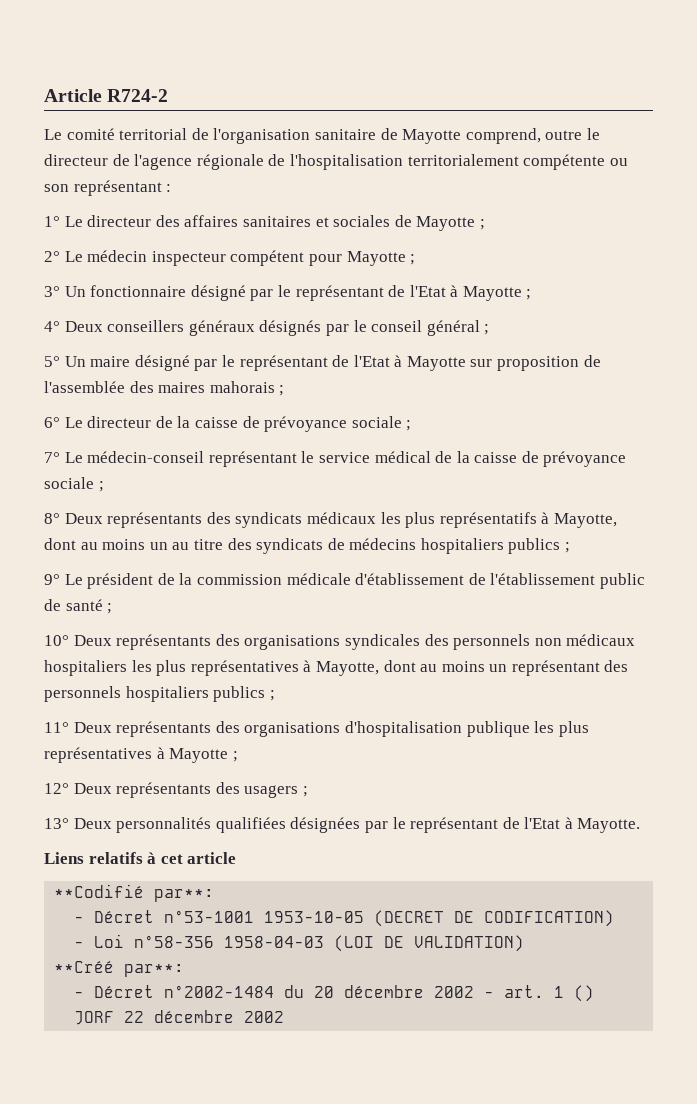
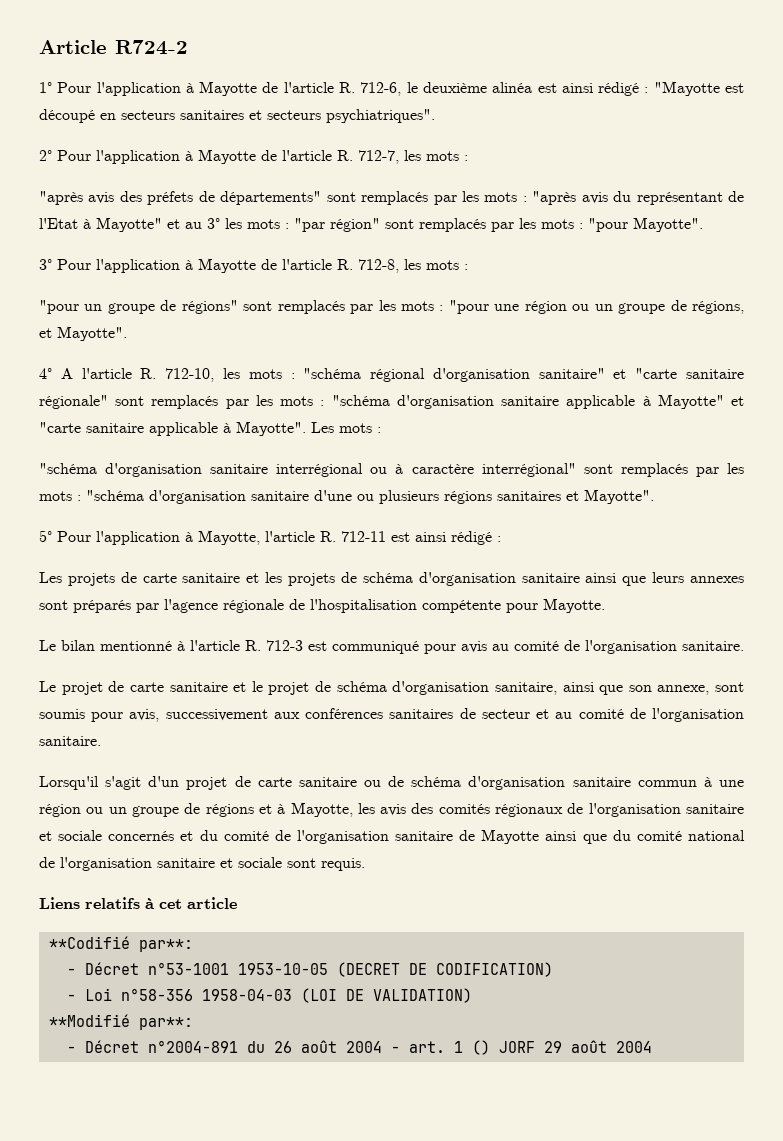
[44,128,188,140] Le comité territorial -> [39,81,744,96] [39,109,435,123] [39,149,468,164] [39,191,744,205] [39,217,703,232] [39,258,468,273] [39,300,745,314] [39,326,127,341] [39,368,745,382] [39,394,745,409] [39,421,381,436] [39,463,744,477] [39,489,654,504] [39,530,501,545] [39,572,745,586] [39,598,605,613] [39,640,744,654] [39,681,744,695] [39,708,745,722] [39,736,101,746] [39,776,744,790] [39,802,744,817] [39,830,269,841] 1° Pour l'application à Mayotte de l'article R. 712-6, le deuxième alinéa est ainsi rédigé : "Mayotte est découpé en secteurs sanitaires et secteurs psychiatriques". // 2° Pour l'application à Mayotte de l'article R. 712-7, les mots : // "après avis des préfets de départements" sont remplacés par les mots : "après avis du représentant de l'Etat à Mayotte" et au 3° les mots : "par région" sont remplacés par les mots : "pour Mayotte". // 3° Pour l'application à Mayotte de l'article R. 712-8, les mots : // "pour un groupe de régions" sont remplacés par les mots : "pour une région ou un groupe de régions, et Mayotte". // 4° A l'article R. 712-10, les mots : "schéma régional d'organisation sanitaire" et "carte sanitaire régionale" sont remplacés par les mots : "schéma d'organisation sanitaire applicable à Mayotte" et "carte sanitaire applicable à Mayotte". Les mots : // "schéma d'organisation sanitaire interrégional ou à caractère interrégional" sont remplacés par les mots : "schéma d'organisation sanitaire d'une ou plusieurs régions sanitaires et Mayotte". // 5° Pour l'application à Mayotte, l'article R. 712-11 est ainsi rédigé : // Les projets de carte sanitaire et les projets de schéma d'organisation sanitaire ainsi que leurs annexes sont préparés par l'agence régionale de l'hospitalisation compétente pour Mayotte. // Le bilan mentionné à l'article R. 712-3 est communiqué pour avis au comité de l'organisation sanitaire. // Le projet de carte sanitaire et le projet de schéma d'organisation sanitaire, ainsi que son annexe, sont soumis pour avis, successivement aux conférences sanitaires de secteur et au comité de l'organisation sanitaire. // Lorsqu'il s'agit d'un projet de carte sanitaire ou de schéma d'organisation sanitaire commun à une région ou un groupe de régions et à Mayotte, les avis des comités régionaux de l'organisation sanitaire et sociale concernés et du comité
[465,128,600,144] [44,154,628,170] [44,180,172,196] [44,215,485,231] [44,250,416,266] [44,285,532,301] [44,320,490,336] [44,355,601,371] [44,381,285,396] [44,416,412,432] [44,451,627,467] [44,477,104,492] [44,512,617,528] [44,538,571,554] [44,573,645,589] [44,599,113,614] [44,634,636,650] [44,660,629,676] [44,686,275,702] [44,721,589,737] [44,747,238,763] [44,782,308,798] [44,817,641,833] comprend, outre le directeur de l'agence régionale de l'hospitalisation territorialement compétente ou son représentant : // 1° Le directeur des affaires sanitaires et sociales de Mayotte ; // 2° Le médecin inspecteur compétent pour Mayotte ; // 3° Un fonctionnaire désigné par le représentant de l'Etat à Mayotte ; // 4° Deux conseillers généraux désignés par le conseil général ; // 5° Un maire désigné par le représentant de l'Etat à Mayotte sur proposition de l'assemblée des maires mahorais ; // 6° Le directeur de la caisse de prévoyance sociale ; // 7° Le médecin-conseil représentant le service médical de la caisse de prévoyance sociale ; // 8° Deux représentants des syndicats médicaux les plus représentatifs à Mayotte, dont au moins un au titre des syndicats de médecins hospitaliers publics ; // 9° Le président de la commission médicale d'établissement de l'établissement public de santé ; // 10° Deux représentants des organisations syndicales des personnels non médicaux hospitaliers les plus représentatives à Mayotte, dont au moins un représentant des personnels hospitaliers publics ; // 11° Deux représentants des organisations d'hospitalisation publique les plus représentatives à Mayotte ; // 12° Deux représentants des usagers ; // 13° Deux personnalités qualifiées désignées par le représentant de l'Etat à Mayotte. -> [545,830,745,844] [39,857,365,871] ainsi que du comité national de l'organisation sanitaire et sociale sont requis.
[54,961,185,977] [74,985,475,998] **Créé par**: // - Décret n°2002-1484 du 20 décembre 2002 -> [48,1014,193,1030] [66,1040,382,1053] **Modifié par**: // - Décret n°2004-891 du 26 août 2004
[124,1010,285,1023] 22 décembre 2002 -> [543,1040,652,1053] 29 août 2004

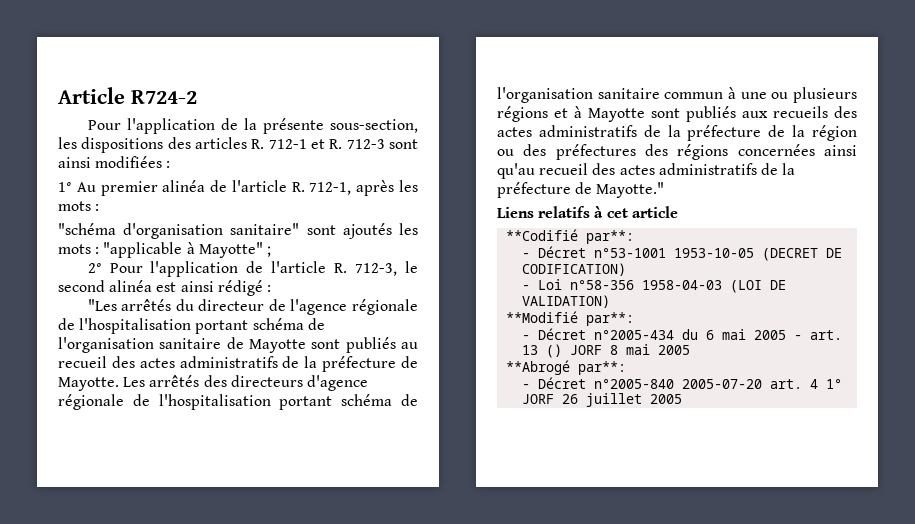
[39,81,487,96] 1° Pour l'application à Mayotte de l'article R. 712-6, le deuxième -> [87,118,418,134] [58,137,418,153] [58,156,171,168] [58,180,418,196] [58,201,100,211] [58,223,418,239] [58,242,271,258] [87,261,419,277] [58,280,105,292] Pour l'application de la présente sous-section, les dispositions des articles R. 712-1 et R. 712-3 sont ainsi modifiées : // 1° Au premier alinéa de l'article R. 712-1, après les mots : // "schéma d'organisation sanitaire" sont ajoutés les mots : "applicable à Mayotte" ; // 2° Pour l'application de l'article R. 712-3, le second
[653,81,744,96] [39,109,435,123] [39,149,468,164] [39,191,744,205] [39,217,703,232] [39,258,468,273] [39,300,745,314] [39,326,127,341] [39,368,745,382] [39,394,745,409] [39,421,381,436] [39,463,744,477] [39,489,654,504] [39,530,501,545] [39,572,745,586] [39,598,605,613] [39,640,744,654] [39,681,744,695] [39,708,745,722] [39,736,101,746] [39,776,744,790] [39,802,744,817] [39,830,269,841] "Mayotte est découpé en secteurs sanitaires et secteurs psychiatriques". // 2° Pour l'application à Mayotte de l'article R. 712-7, les mots : // "après avis des préfets de départements" sont remplacés par les mots : "après avis du représentant de l'Etat à Mayotte" et au 3° les mots : "par région" sont remplacés par les mots : "pour Mayotte". // 3° Pour l'application à Mayotte de l'article R. 712-8, les mots : // "pour un groupe de régions" sont remplacés par les mots : "pour une région ou un groupe de régions, et Mayotte". // 4° A l'article R. 712-10, les mots : "schéma régional d'organisation sanitaire" et "carte sanitaire régionale" sont remplacés par les mots : "schéma d'organisation sanitaire applicable à Mayotte" et "carte sanitaire applicable à Mayotte". Les mots : // "schéma d'organisation sanitaire interrégional ou à caractère interrégional" sont remplacés par les mots : "schéma d'organisation sanitaire d'une ou plusieurs régions sanitaires et Mayotte". // 5° Pour l'application à Mayotte, l'article R. 712-11 est ainsi rédigé : // Les projets de carte sanitaire et les projets de schéma d'organisation sanitaire ainsi que leurs annexes sont préparés par l'agence régionale de l'hospitalisation compétente pour Mayotte. // Le bilan mentionné à l'article R. 712-3 est communiqué pour avis au comité de l'organisation sanitaire. // Le projet de carte sanitaire et le projet de schéma d'organisation sanitaire, ainsi que son annexe, sont soumis pour avis, successivement aux conférences sanitaires de secteur et au comité de l'organisation sanitaire. // Lorsqu'il s'agit d'un projet de carte sanitaire ou de schéma d'organisation sanitaire commun à une région ou un groupe de régions et à Mayotte, les avis des comités régionaux de l'organisation sanitaire et sociale concernés et du comité -> [87,299,418,315] [58,318,304,334] // "Les arrêtés du directeur de l'agence régionale de l'hospitalisation portant schéma
[545,830,745,844] [39,857,365,871] ainsi que du comité national de l'organisation sanitaire et sociale sont requis. -> [311,337,418,353] [58,356,418,372] [58,375,368,391] [58,394,418,410] [497,87,857,103] [497,106,857,122] [497,125,857,141] [497,144,857,160] [497,163,796,179] [497,182,665,198] sont publiés au recueil des actes administratifs de la préfecture de Mayotte. Les arrêtés des directeurs d'agence régionale de l'hospitalisation portant schéma de l'organisation sanitaire commun à une ou plusieurs régions et à Mayotte sont publiés aux recueils des actes administratifs de la préfecture de la région ou des préfectures des régions concernées ainsi qu'au recueil des actes administratifs de la préfecture de Mayotte."
[147,1040,382,1053] n°2004-891 du 26 août 2004 -> [594,329,787,340] n°2005-434 du 6 mai 2005
[453,1041,463,1053] 1 -> [522,345,539,355] 13
[543,1040,652,1053] 29 août 2004 -> [610,344,691,355] [506,360,627,375] [522,377,843,389] [522,393,683,407] 8 mai 2005 // **Abrogé par**: // - Décret n°2005-840 2005-07-20 art. 4 1° JORF 26 juillet 2005

